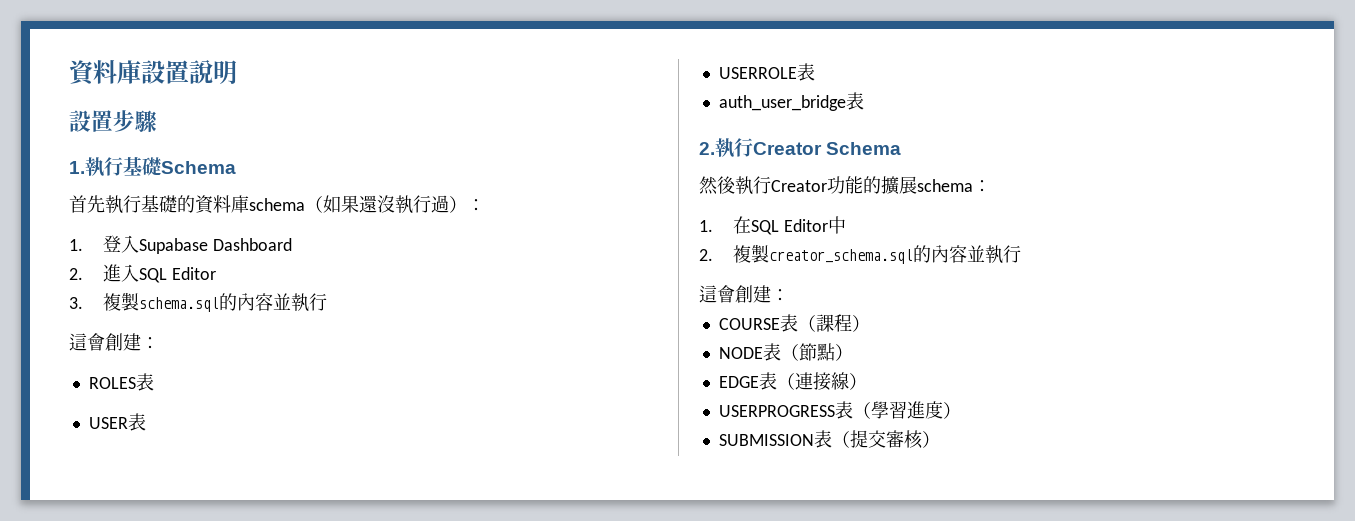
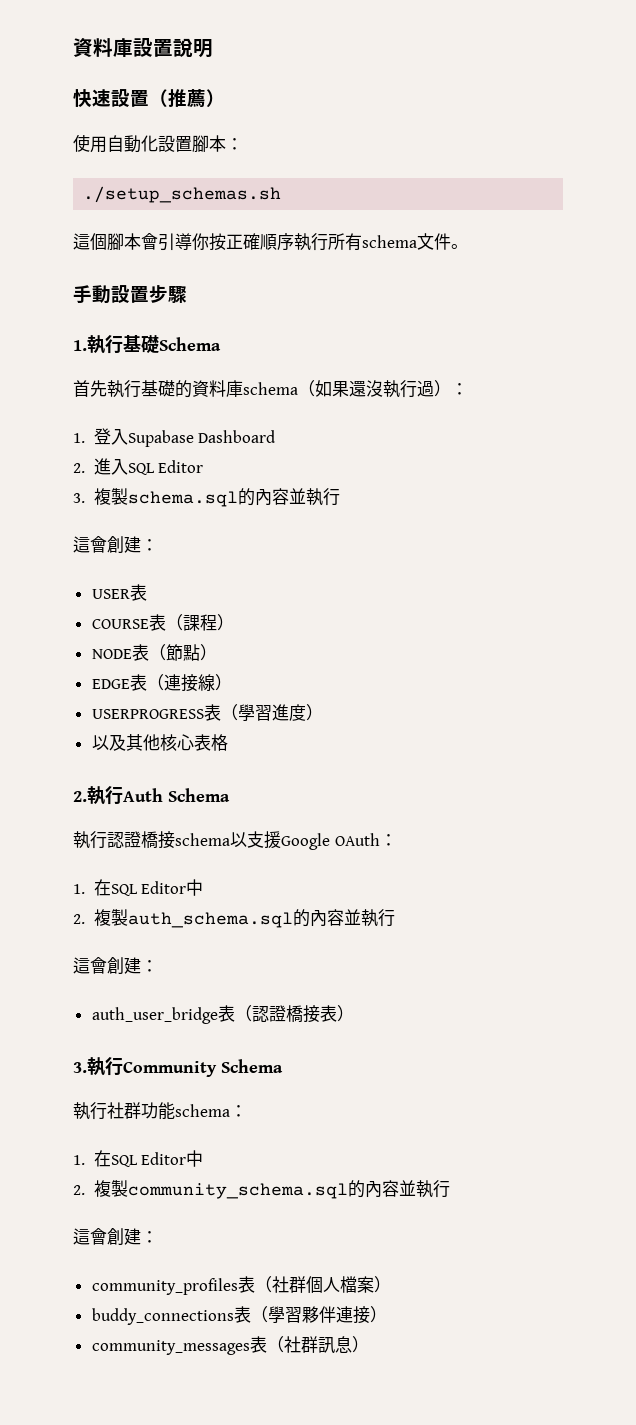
(237, 72) none -> [73,89,225,108] [73,134,243,153] [83,186,282,203] [73,233,468,251] [73,285,111,304] 快速設置（推薦） // 使用自動化設置腳本： // ./setup_schemas.sh // 這個腳本會引導你按正確順序執行所有schema文件。 // 手動
[88,373,154,391] // ROLES表 -> (158, 545) none
[718,63,815,81] [718,92,864,111] [699,138,902,157] [699,176,991,195] [699,216,846,235] [699,244,1021,264] [699,285,789,303] // USERROLE表 // auth_user_bridge表 // 2.執行Creator Schema // 然後執行Creator功能的擴展schema： // 1.在SQL Editor中 // 2.複製creator_schema.sql的內容並執行 // 這會創建： -> (147, 592) none
[718,430,923,449] SUBMISSION表（提交審核 -> [91,734,228,751] [73,786,230,805] [73,831,397,850] [73,879,204,896] [73,909,395,928] [73,957,158,975] [91,1005,354,1024] [73,1057,283,1077] [73,1102,247,1120] [73,1150,204,1167] [73,1180,450,1199] [73,1228,158,1246] [91,1276,391,1295] [91,1306,387,1325] [91,1336,352,1355] 以及其他核心表格 // 2.執行Auth Schema // 執行認證橋接schema以支援Google OAuth： // 1.在SQL Editor中 // 2.複製auth_schema.sql的內容並執行 // 這會創建： // auth_user_bridge表（認證橋接表） // 3.執行Community Schema // 執行社群功能schema： // 1.在SQL Editor中 // 2.複製community_schema.sql的內容並執行 // 這會創建： // community_profiles表（社群個人檔案） // buddy_connections表（學習夥伴連接） // community_messages表（社群訊息

